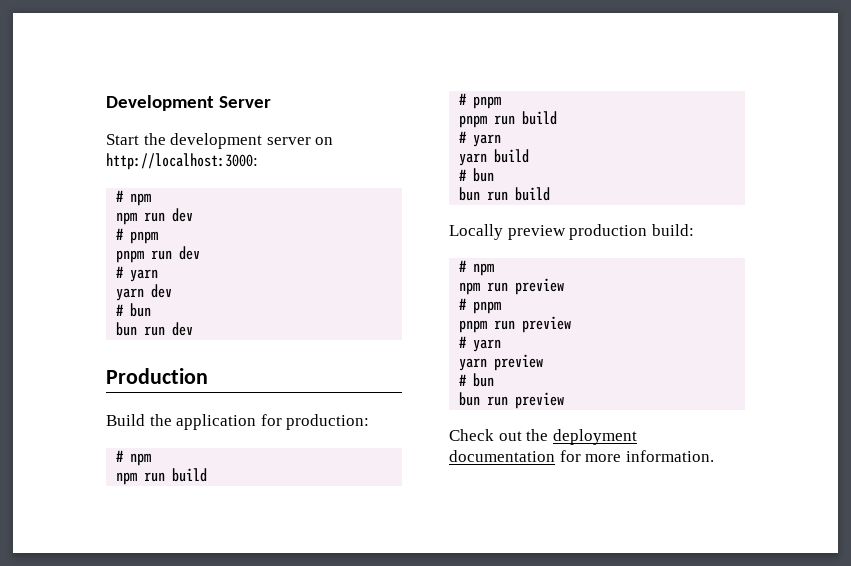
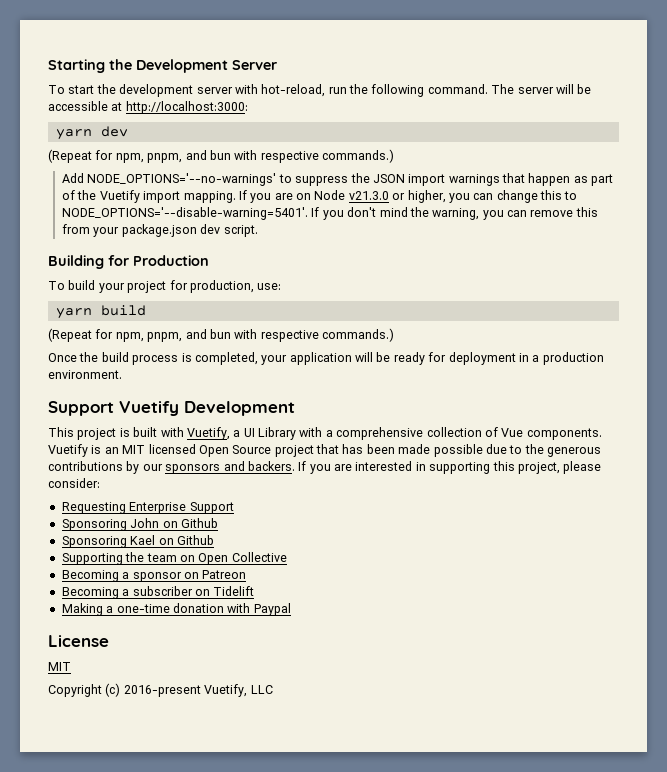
(106, 103) none -> [48,59,132,73] Starting the
[106,134,139,145] Start -> [48,85,95,94] To start
[315,137,334,145] [106,153,258,170] [116,190,152,206] [116,208,194,225] [116,228,159,244] [116,246,201,263] [116,266,159,282] [116,284,173,301] [116,303,152,317] [116,322,194,336] [106,368,208,384] [106,414,370,430] [116,450,152,466] [116,468,208,485] [459,93,502,109] [459,111,558,128] [459,131,502,147] [459,149,530,166] [459,168,495,182] [459,187,551,201] [449,224,694,240] [459,260,495,276] [459,278,565,295] [459,298,502,314] [459,316,572,333] [459,336,502,352] [459,354,544,371] [459,373,495,387] [459,392,565,409] [449,429,637,445] [449,450,714,462] on http://localhost:3000: // # npm // npm run dev // # pnpm // pnpm run dev // # yarn // yarn dev // # bun // bun run dev // Production // Build the application for production: // # npm // npm run build // # pnpm // pnpm run build // # yarn // yarn build // # bun // bun run build // Locally preview production build: // # npm // npm run preview // # pnpm // pnpm run preview // # yarn // yarn preview // # bun // bun run preview // Check out the deployment documentation for more information. -> [234,84,592,97] [48,101,248,114] [55,126,128,140] [48,149,394,163] [62,173,614,186] [62,190,578,203] [62,207,598,220] [62,224,258,237] [48,255,209,269] [48,280,282,293] [55,305,146,319] [48,328,394,342] [48,352,604,365] [48,370,122,379] [48,401,295,416] [48,427,602,440] [48,444,601,457] [48,461,602,474] [48,478,100,488] [61,502,234,514] [61,518,218,531] [61,535,214,548] [61,552,287,565] [61,570,247,582] [61,586,255,599] [61,603,291,616] [48,635,109,647] [48,662,71,671] [48,683,273,697] with hot-reload, run the following command. The server will be accessible at http://localhost:3000: // yarn dev // (Repeat for npm, pnpm, and bun with respective commands.) // Add NODE_OPTIONS='--no-warnings' to suppress the JSON import warnings that happen as part of the Vuetify import mapping. If you are on Node v21.3.0 or higher, you can change this to NODE_OPTIONS='--disable-warning=5401'. If you don't mind the warning, you can remove this from your package.json dev script. // Building for Production // To build your project for production, use: // yarn build // (Repeat for npm, pnpm, and bun with respective commands.) // Once the build process is completed, your application will be ready for deployment in a production environment. // Support Vuetify Development // This project is built with Vuetify, a UI Library with a comprehensive collection of Vue components. Vuetify is an MIT licensed Open Source project that has been made possible due to the generous contributions by our sponsors and backers. If you are interested in supporting this project, please consider: // Requesting Enterprise Support // Sponsoring John on Github // Sponsoring Kael on Github // Supporting the team on Open Collective // Becoming a sponsor on Patreon // Becoming a subscriber on Tidelift // Making a one-time donation with Paypal // License // MIT // Copyright (c) 2016-present Vuetify, LLC

